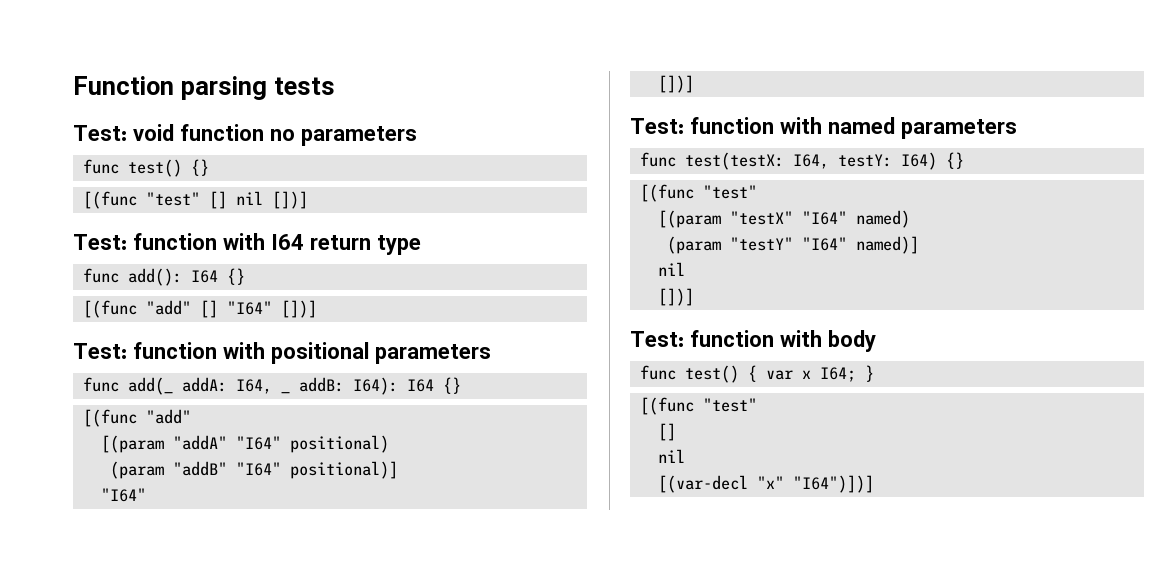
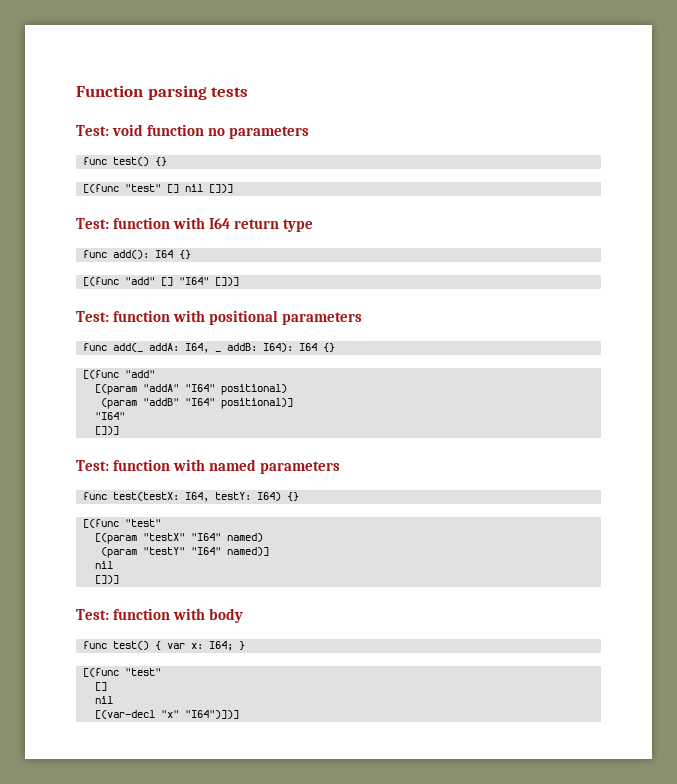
[801,370,811,379] x -> [191,643,204,649] x:

